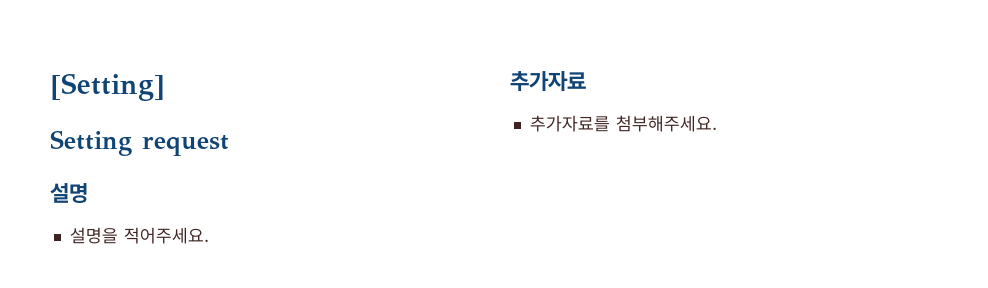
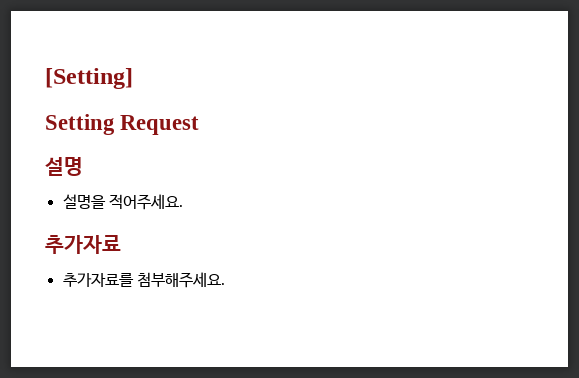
[142,135,229,156] request -> [120,115,200,135] Request

